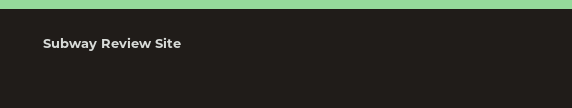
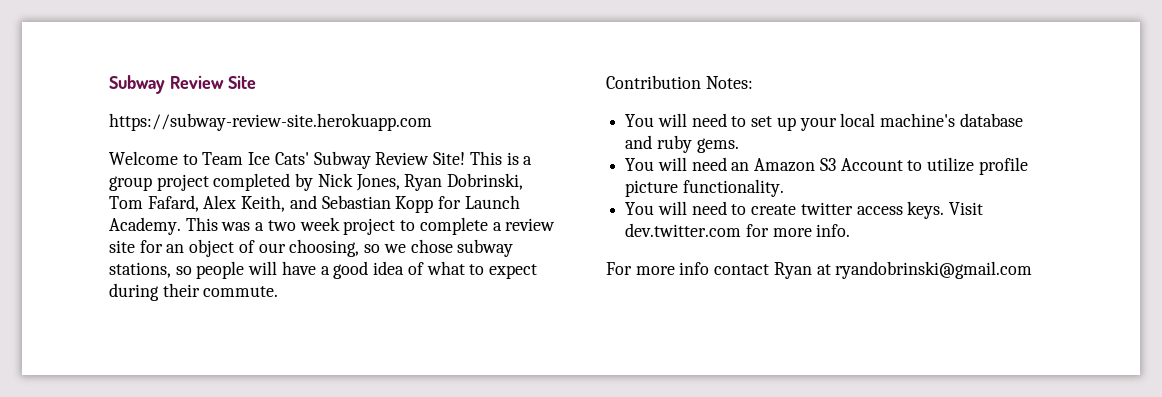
(181, 42) none -> [109,113,432,131] [109,151,533,169] [109,173,524,191] [109,195,520,213] [109,217,556,235] [109,239,514,257] [109,261,537,279] [109,283,279,301] [606,75,753,89] [625,113,1023,131] [625,135,739,153] [625,157,1028,175] [625,179,784,197] [625,201,984,219] [625,223,851,237] [606,261,1033,279] // https://subway-review-site.herokuapp.com // Welcome to Team Ice Cats' Subway Review Site! This is a group project completed by Nick Jones, Ryan Dobrinski, Tom Fafard, Alex Keith, and Sebastian Kopp for Launch Academy. This was a two week project to complete a review site for an object of our choosing, so we chose subway stations, so people will have a good idea of what to expect during their commute. // Contribution Notes: // You will need to set up your local machine's database and ruby gems. // You will need an Amazon S3 Account to utilize profile picture functionality. // You will need to create twitter access keys. Visit dev.twitter.com for more info. // For more info contact Ryan at ryandobrinski@gmail.com

